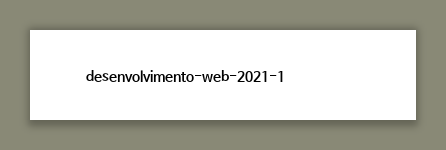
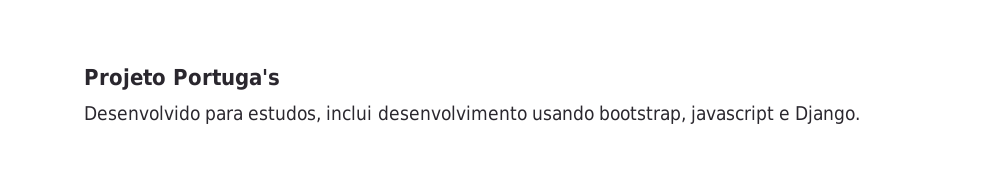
[86,70,285,82] desenvolvimento-web-2021-1 -> [84,68,280,90] [84,105,861,124] Projeto Portuga's // Desenvolvido para estudos, inclui desenvolvimento usando bootstrap, javascript e Django.

